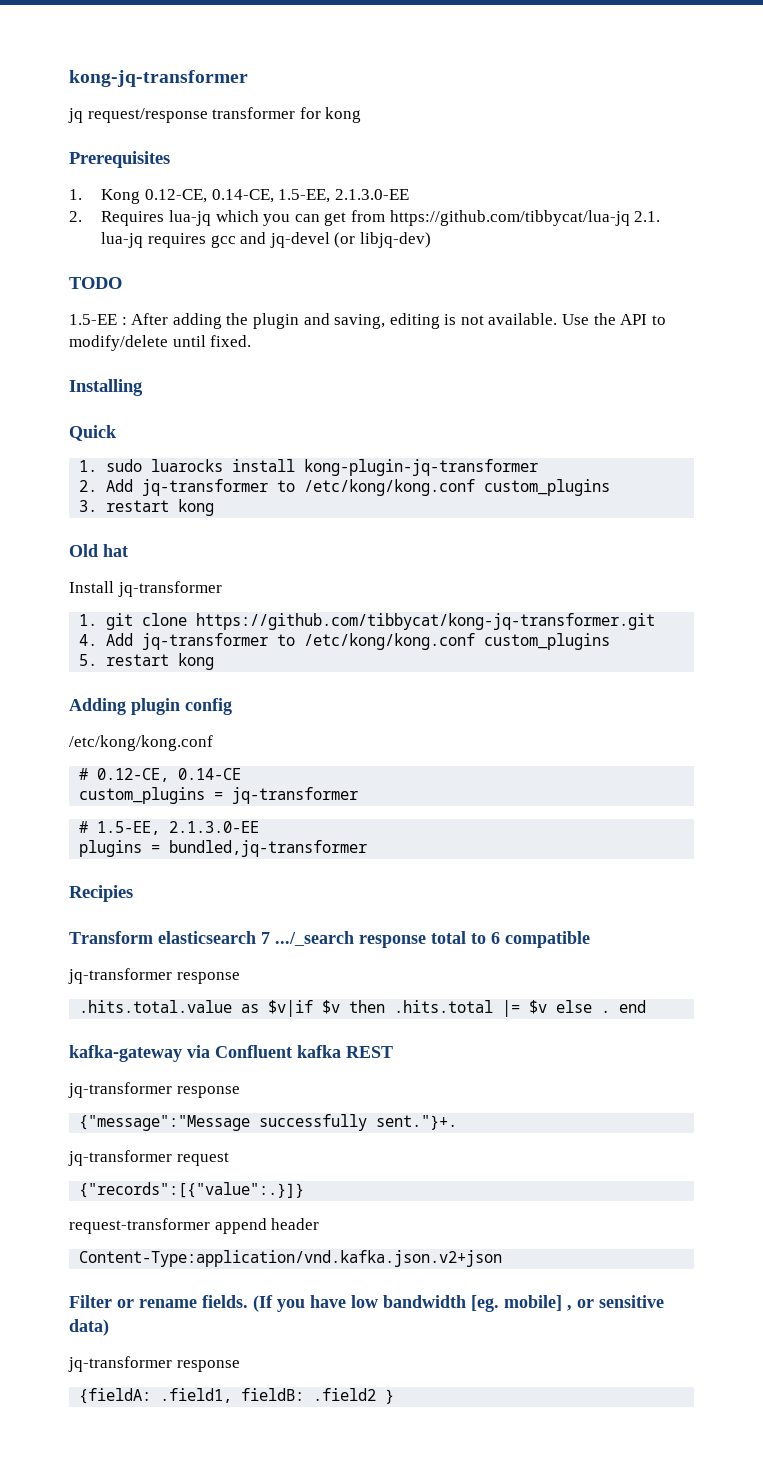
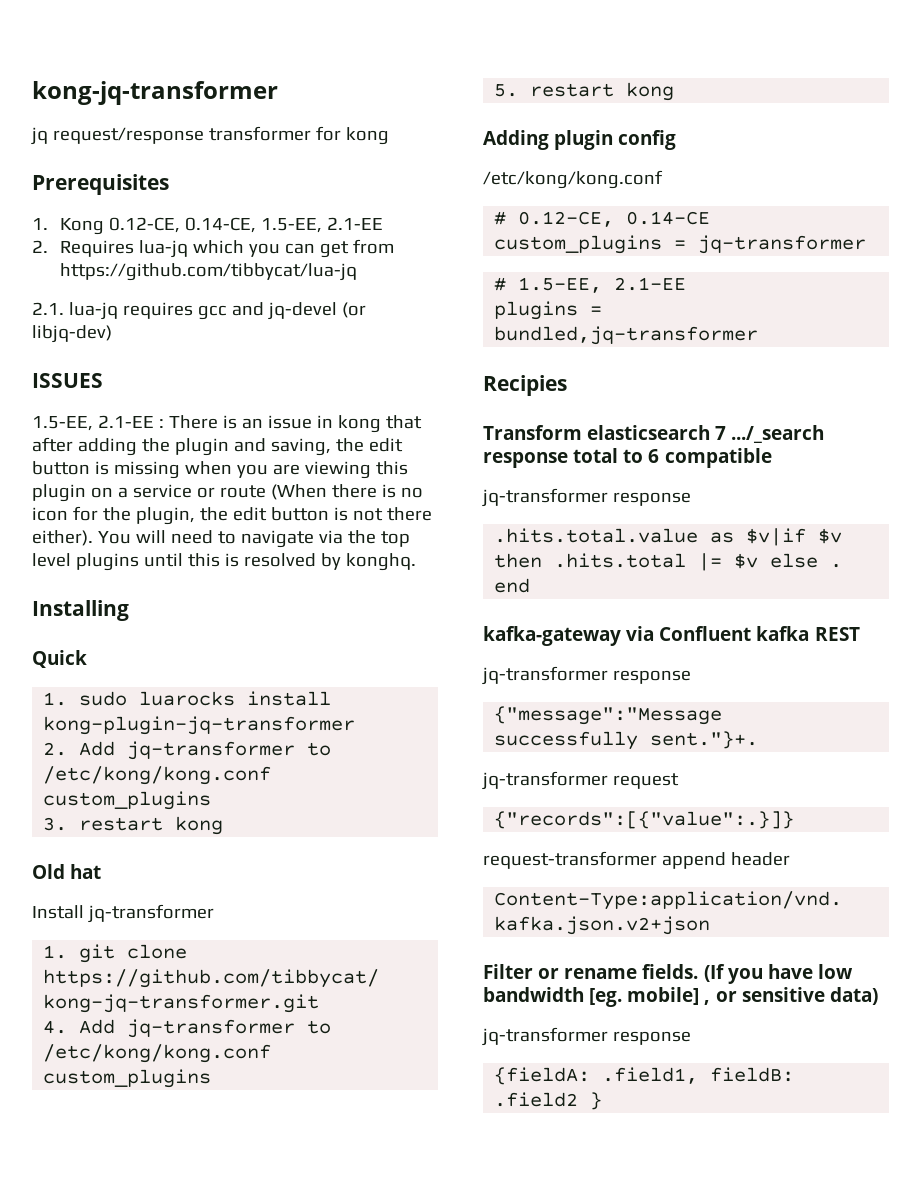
[334,189,409,200] 2.1.3.0-EE -> [326,217,383,230] 2.1-EE
(630, 218) none -> (357, 272) //
[69,277,122,289] [69,313,169,325] TODO // 1.5-EE : After -> [32,373,103,388] [32,415,422,433] [32,437,73,452] ISSUES // 1.5-EE, 2.1-EE : There is an issue in kong that after
[389,313,666,329] [69,335,252,351] editing is not available. Use the API to modify/delete until fixed. -> [335,438,403,452] [32,461,408,479] [32,484,423,502] [32,506,432,525] [32,530,410,548] [32,553,416,571] the edit button is missing when you are viewing this plugin on a service or route (When there is no icon for the plugin, the edit button is not there either). You will need to navigate via the top level plugins until this is resolved by konghq.
[169,821,260,833] 2.1.3.0-EE -> [614,277,687,291] 2.1-EE

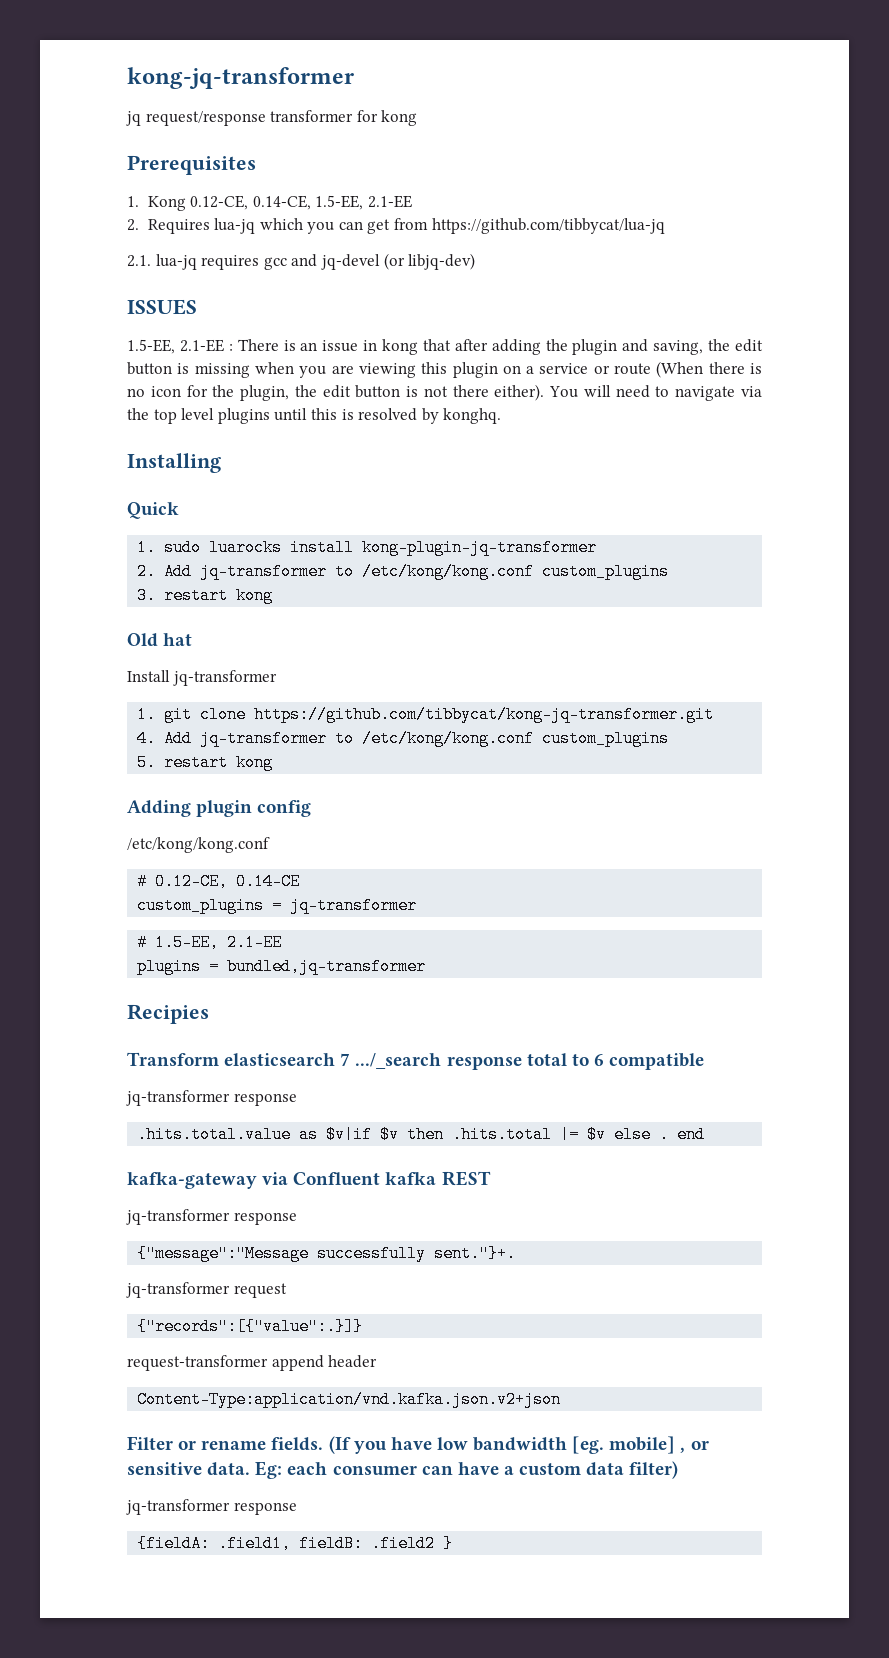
[829,987,878,1005] data) -> [207,1461,679,1479] data. Eg: each consumer can have a custom data filter)

